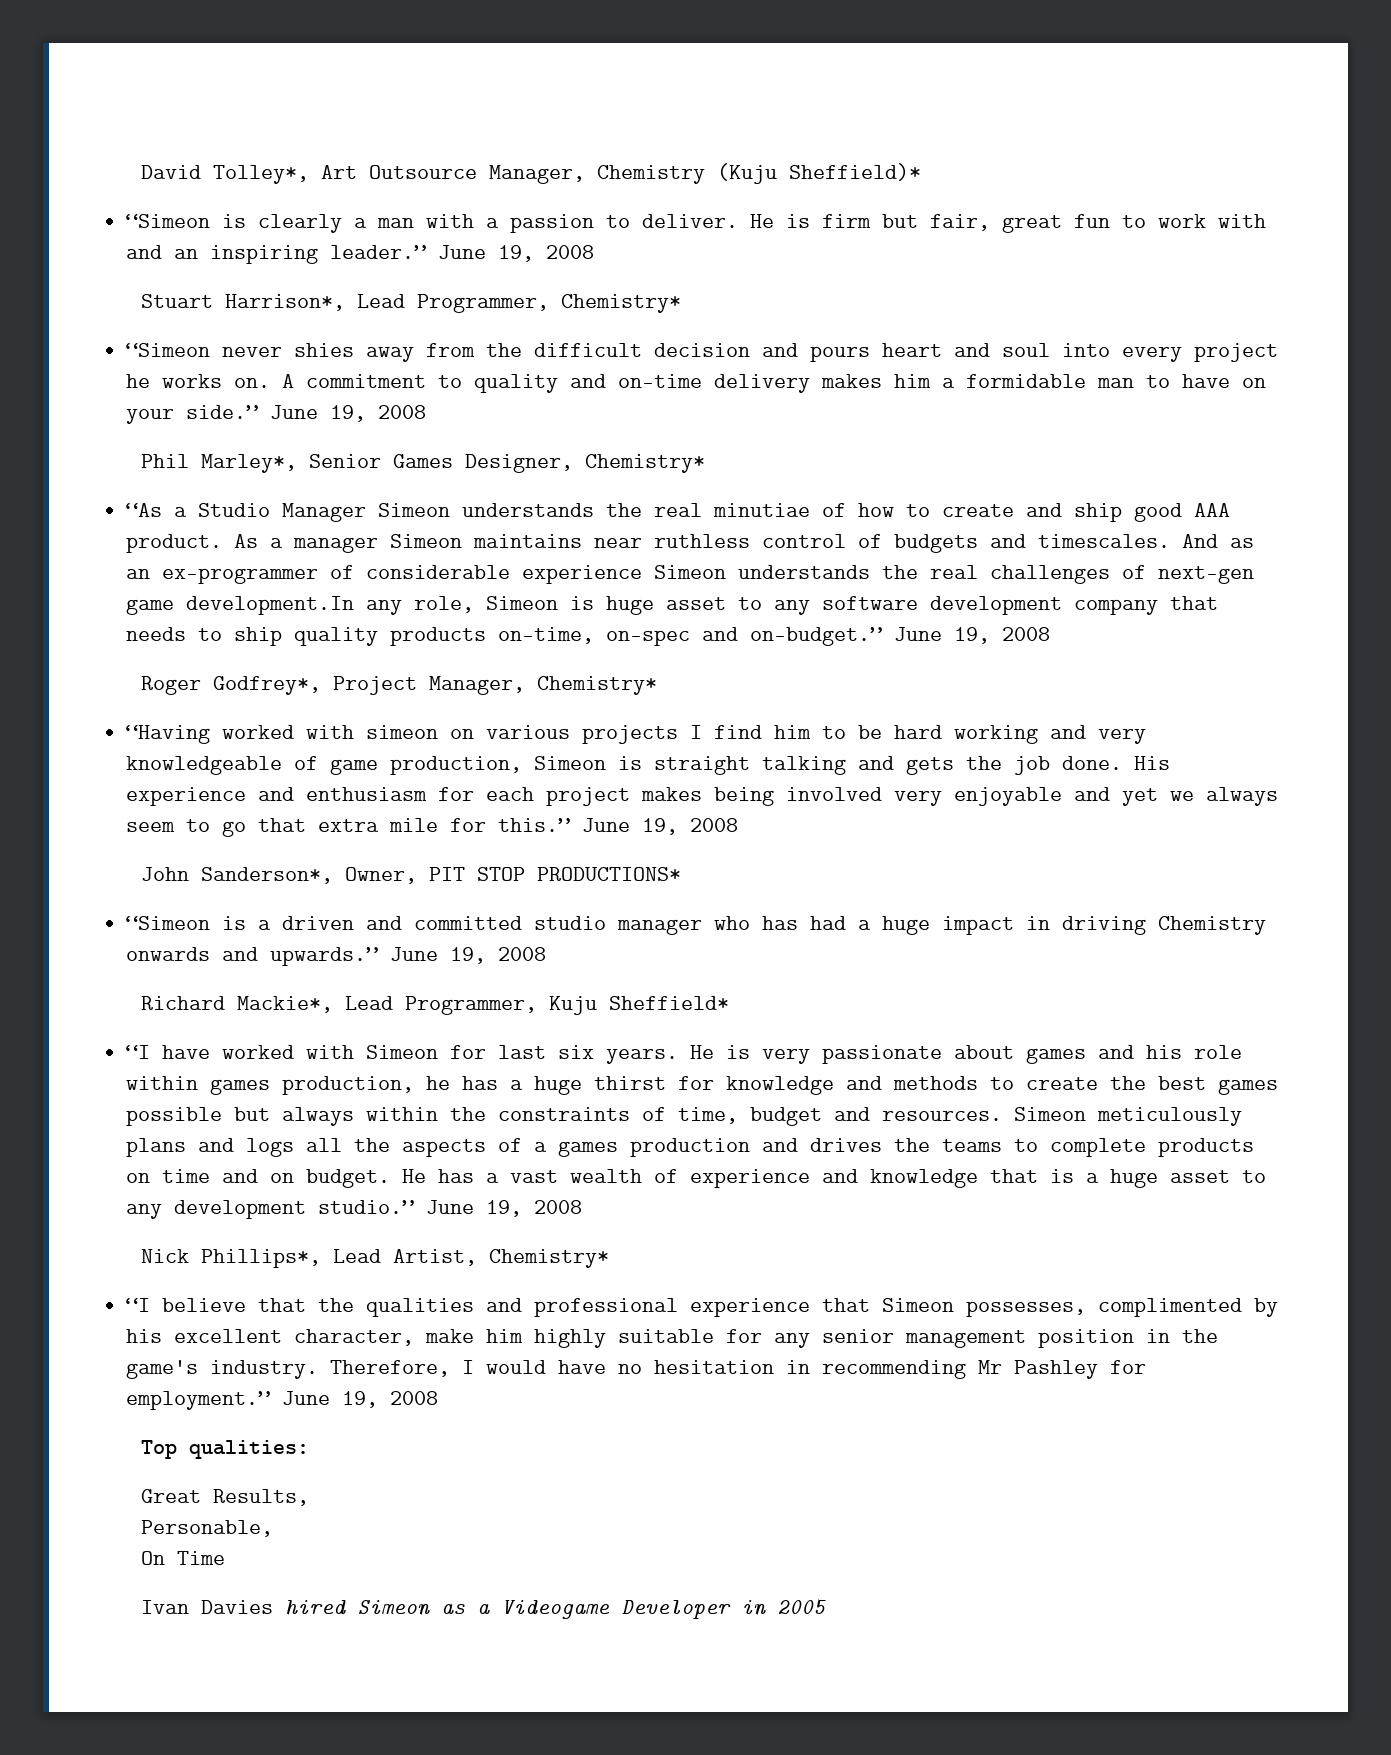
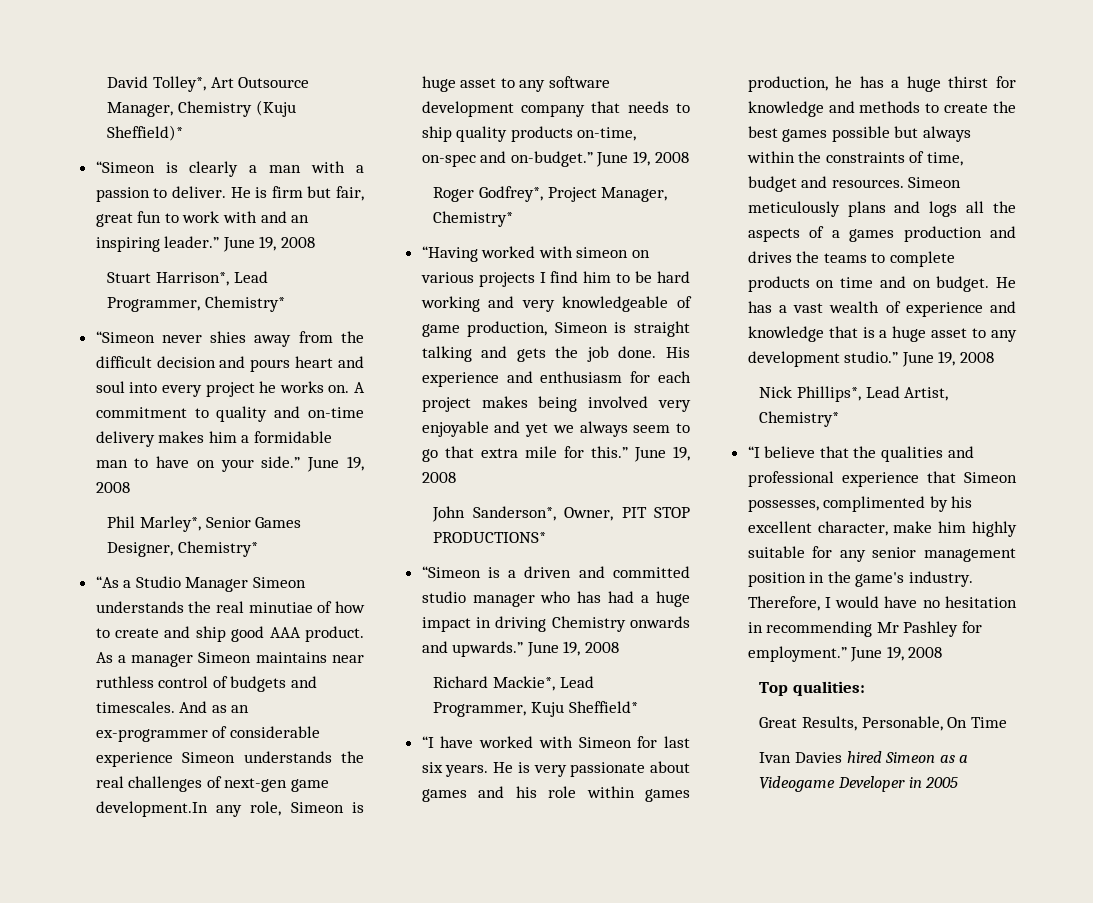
(309, 1497) // -> (858, 723) none
(273, 1528) // -> (943, 723) none

